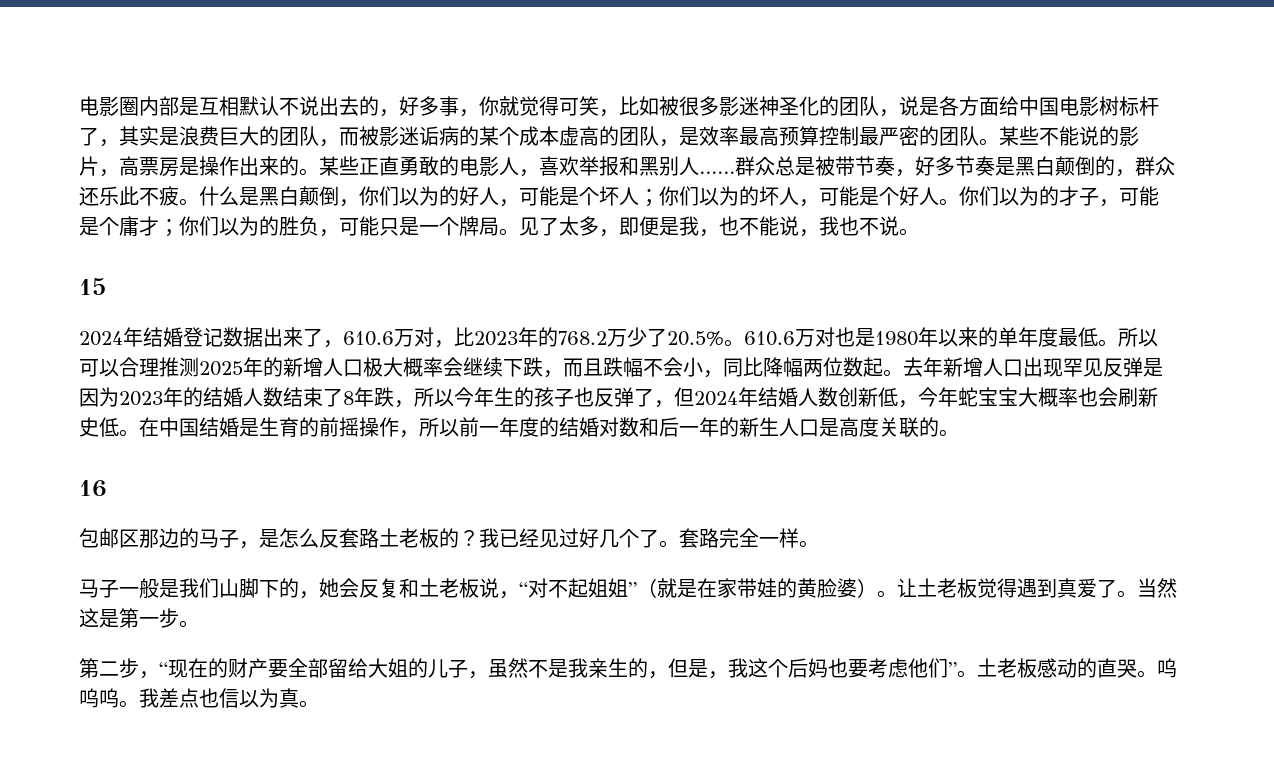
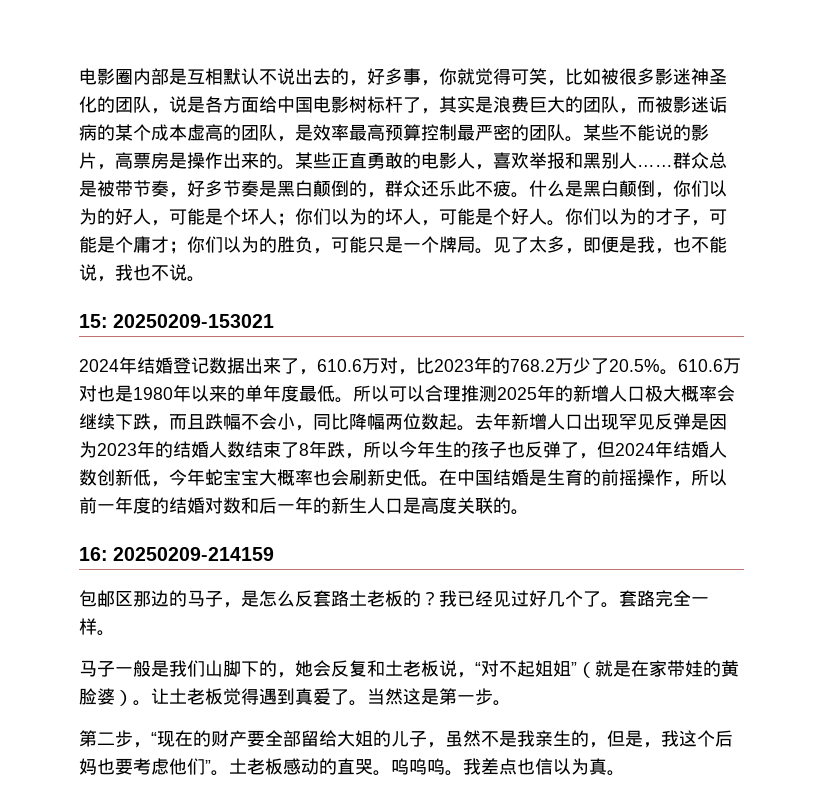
[79,278,106,295] 15 -> [79,314,275,328] 15: 20250209-153021
[79,480,107,497] 16 -> [79,547,275,561] 16: 20250209-214159

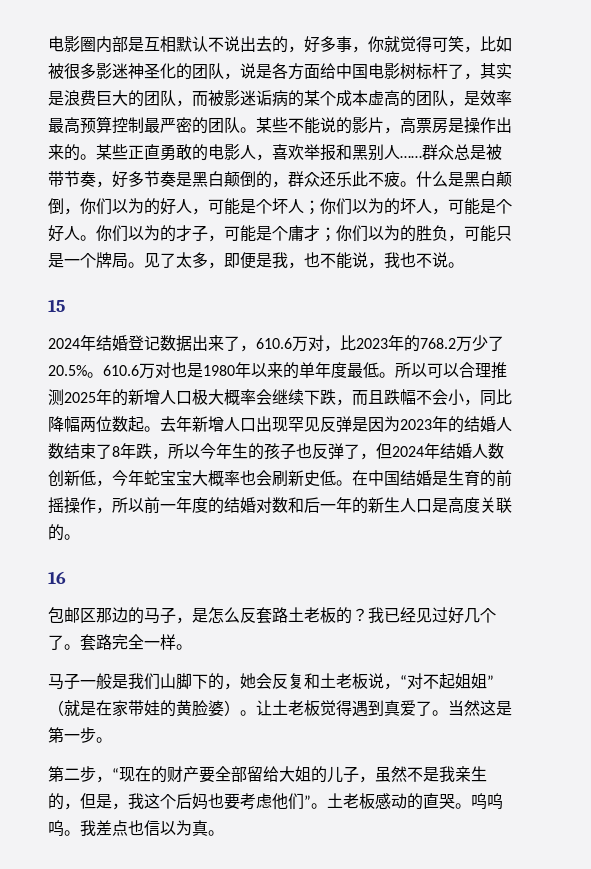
[79,314,275,328] 15: 20250209-153021 -> [48,299,65,312] 15
[79,547,275,561] 16: 20250209-214159 -> [48,571,66,584] 16

